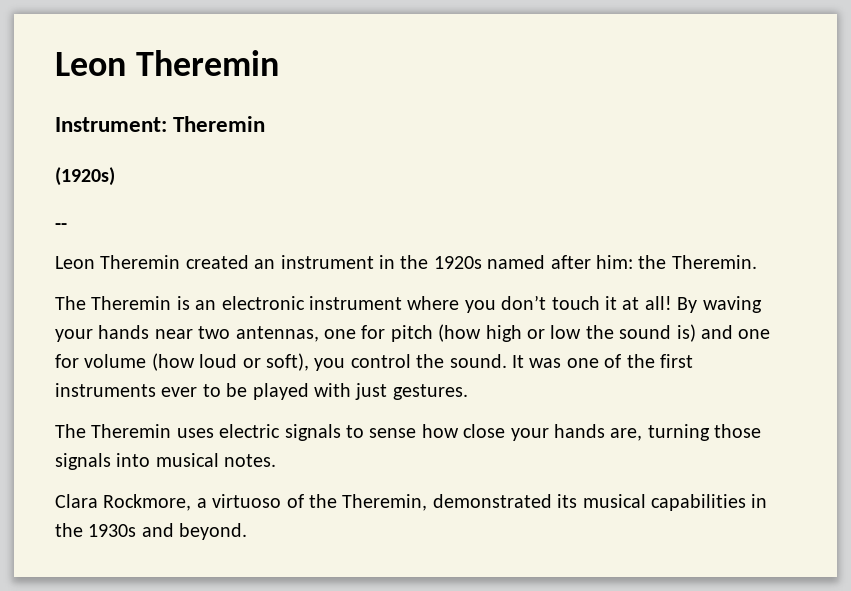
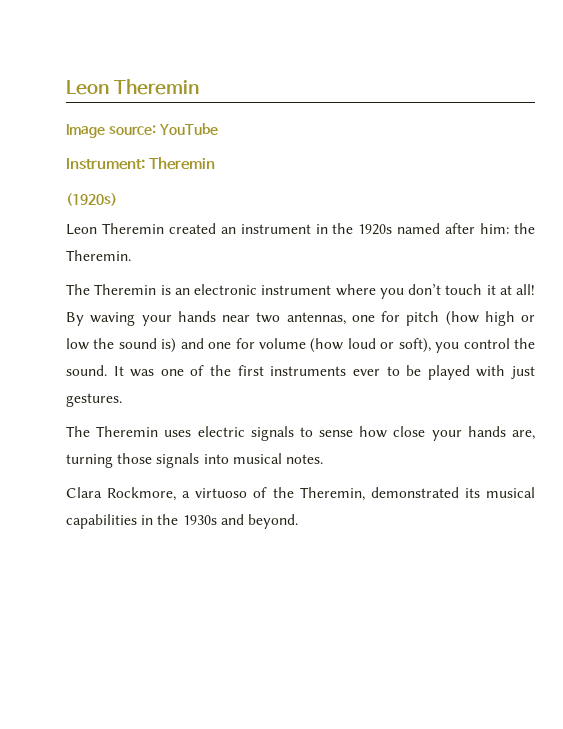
[55,50,279,76] Leon Theremin -> [66,79,200,95] [66,123,218,138] Leon Theremin // Image source: YouTube
[55,223,67,230] // -- -> (117, 199) none

